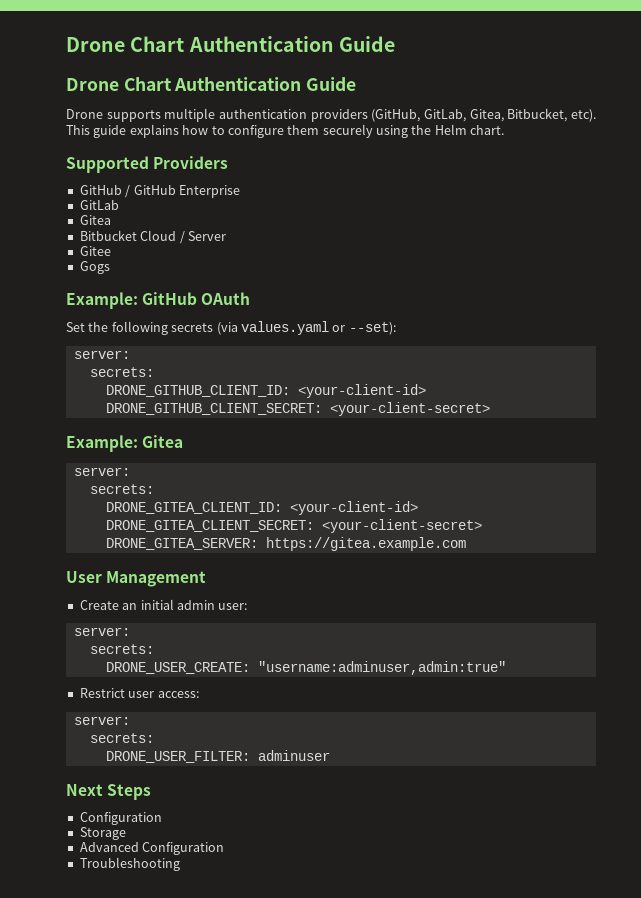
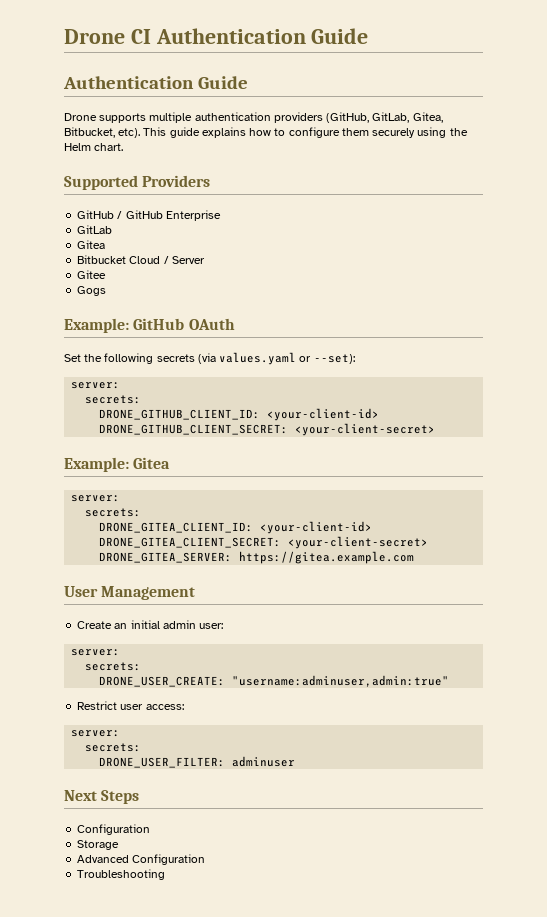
[66,36,395,52] [66,77,172,91] Drone Chart Authentication Guide // Drone Chart -> [64,28,369,44] Drone CI Authentication Guide //

